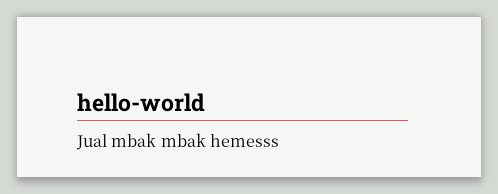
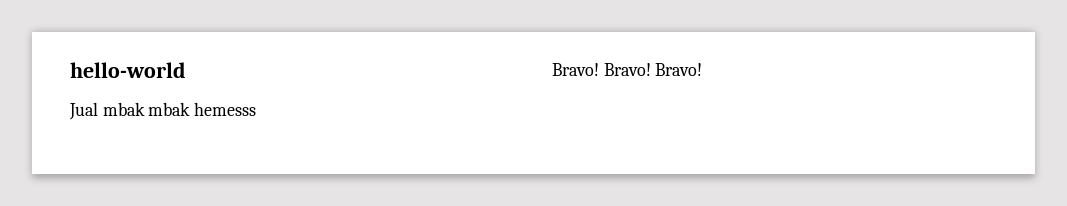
(279, 140) none -> [552,63,703,76] // Bravo! Bravo! Bravo!

